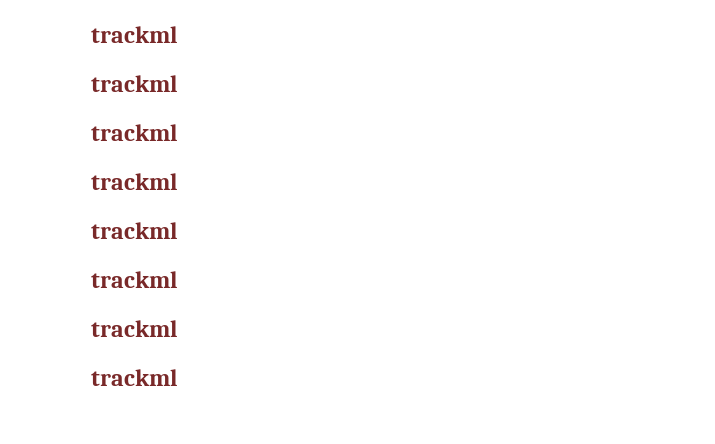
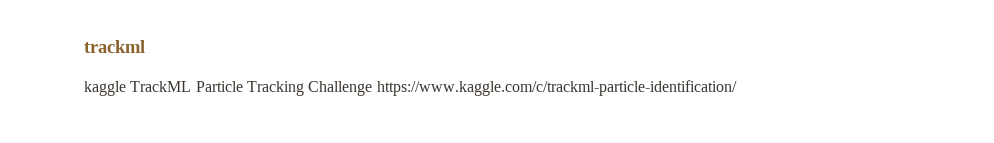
[91,26,177,43] [91,75,177,92] [91,124,177,141] [91,173,177,190] [91,222,177,239] [91,271,177,288] [91,320,177,337] [91,369,177,386] trackml // trackml // trackml // trackml // trackml // trackml // trackml // trackml -> [84,40,145,53] [84,80,737,96] trackml // kaggle TrackML Particle Tracking Challenge https://www.kaggle.com/c/trackml-particle-identification/

